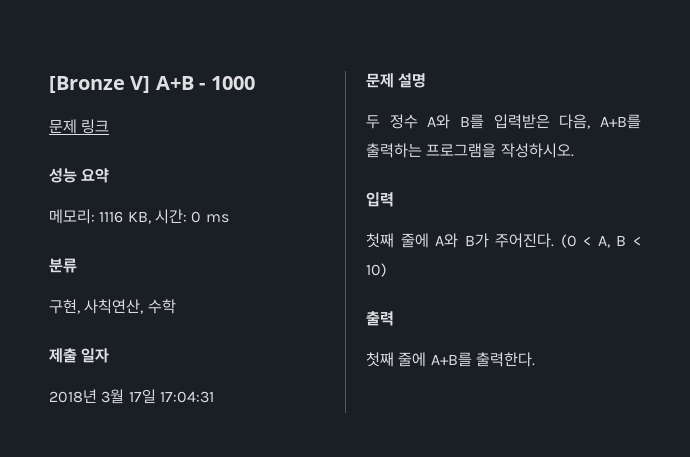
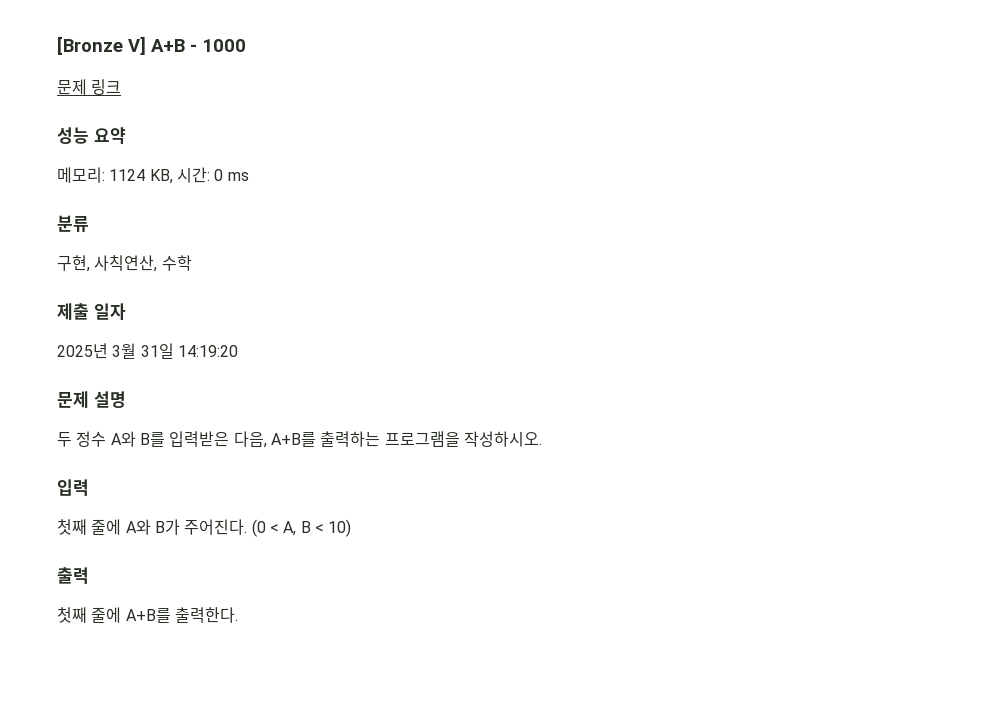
[99,211,124,223] 1116 -> [109,169,146,181] 1124
[49,389,214,404] 2018년 3월 17일 17:04:31 -> [57,343,238,359] 2025년 3월 31일 14:19:20

